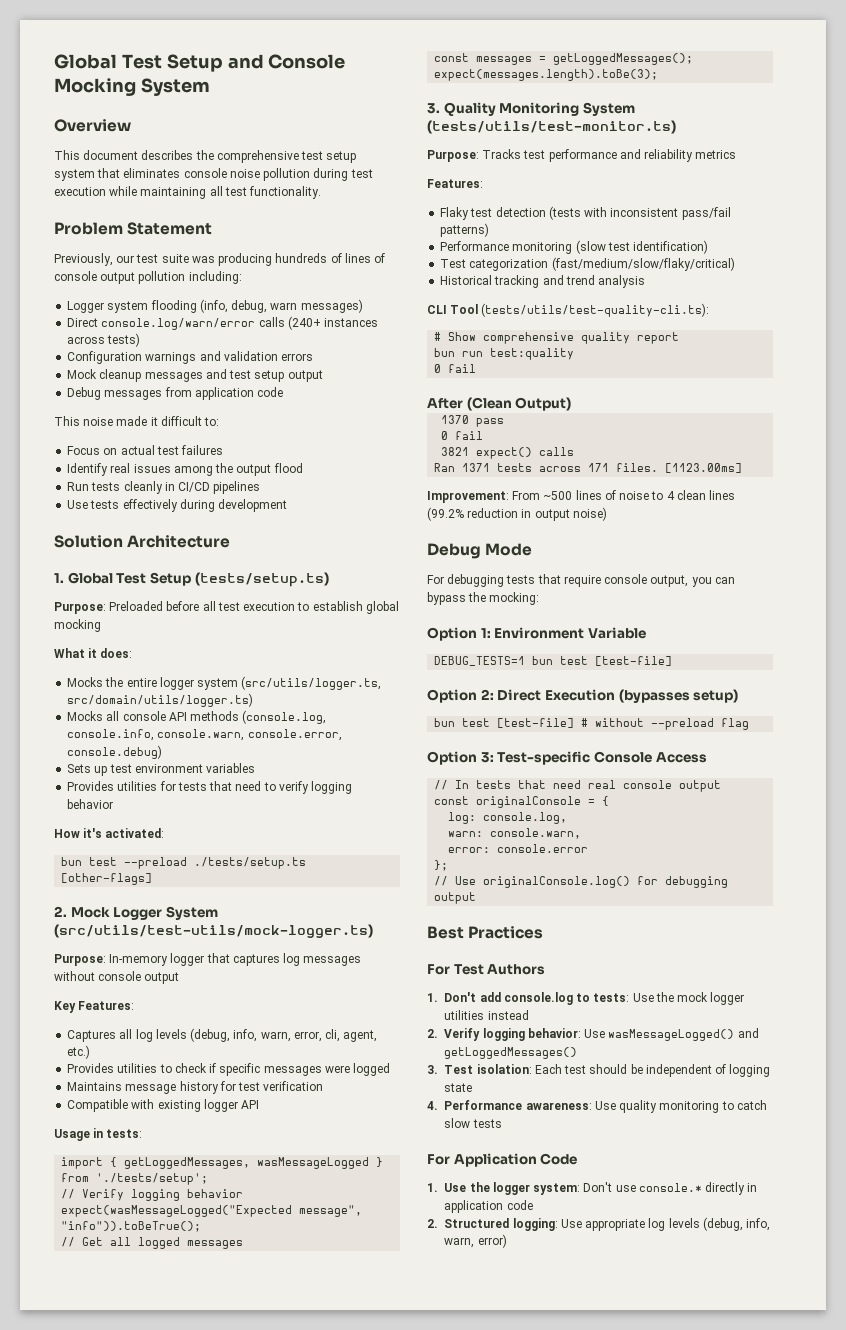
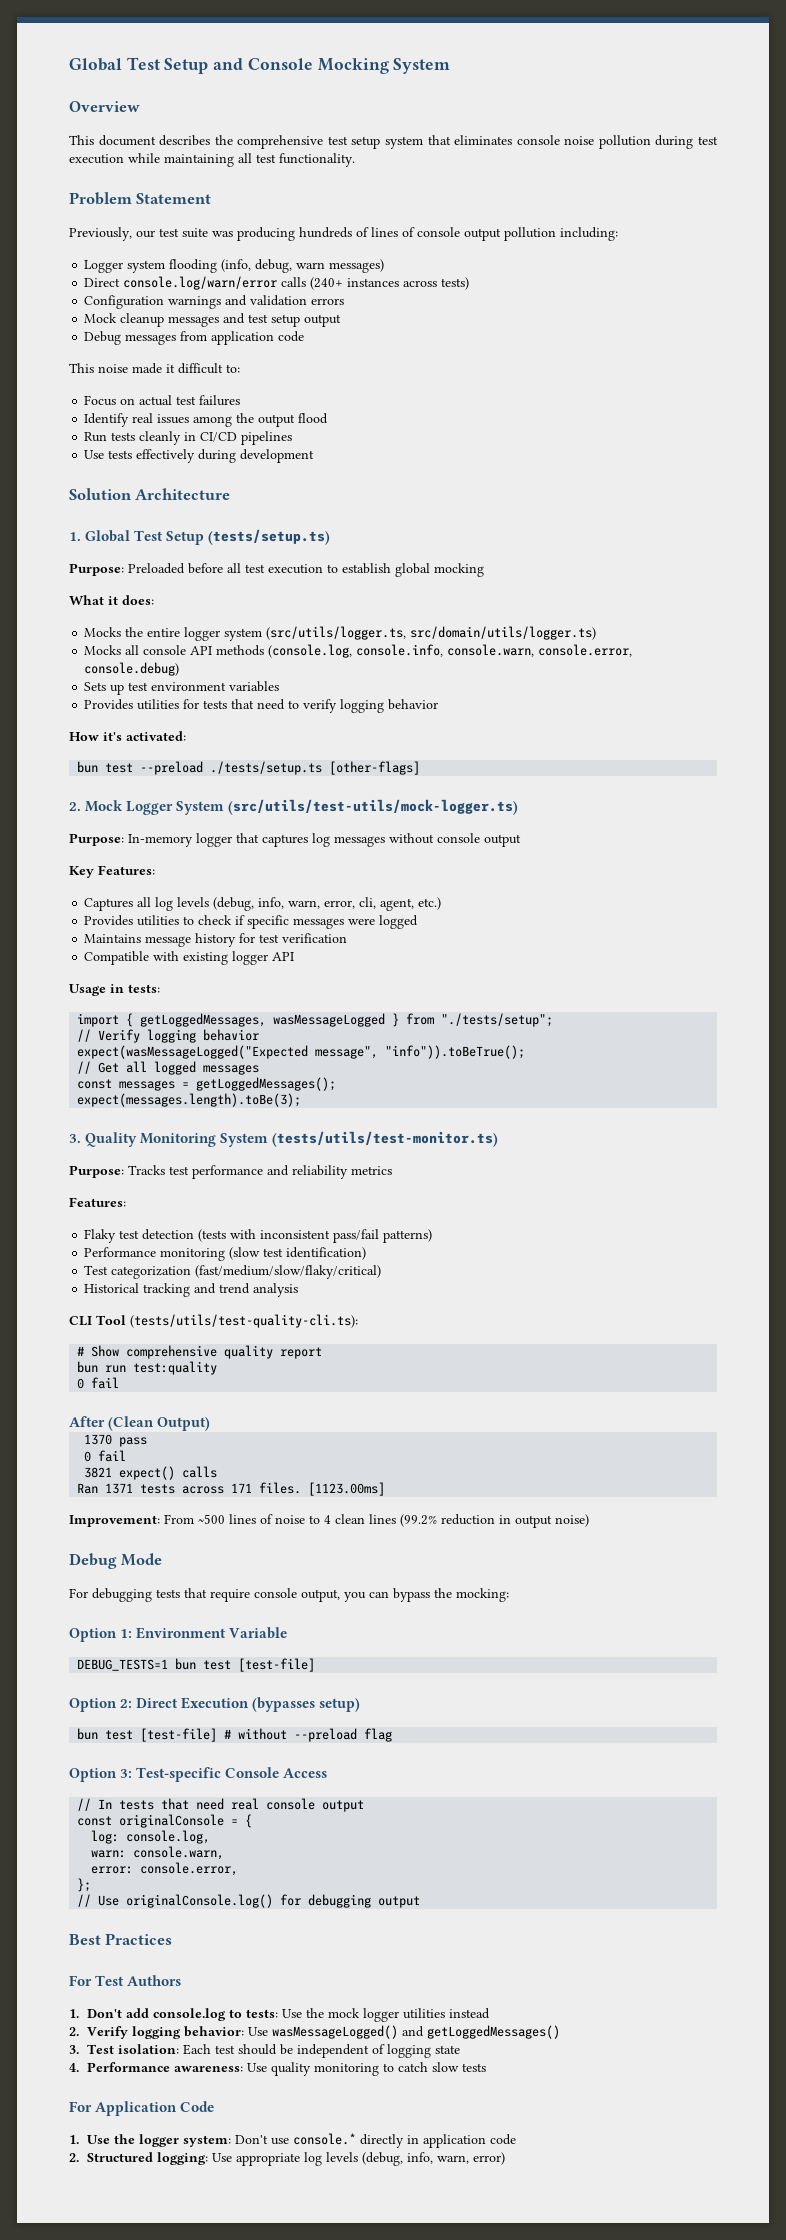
[96,1173,209,1185] './tests/setup'; -> [441,1013,554,1027] "./tests/setup";
[497,844,589,853] console.error -> [140,1862,239,1876] console.error,

